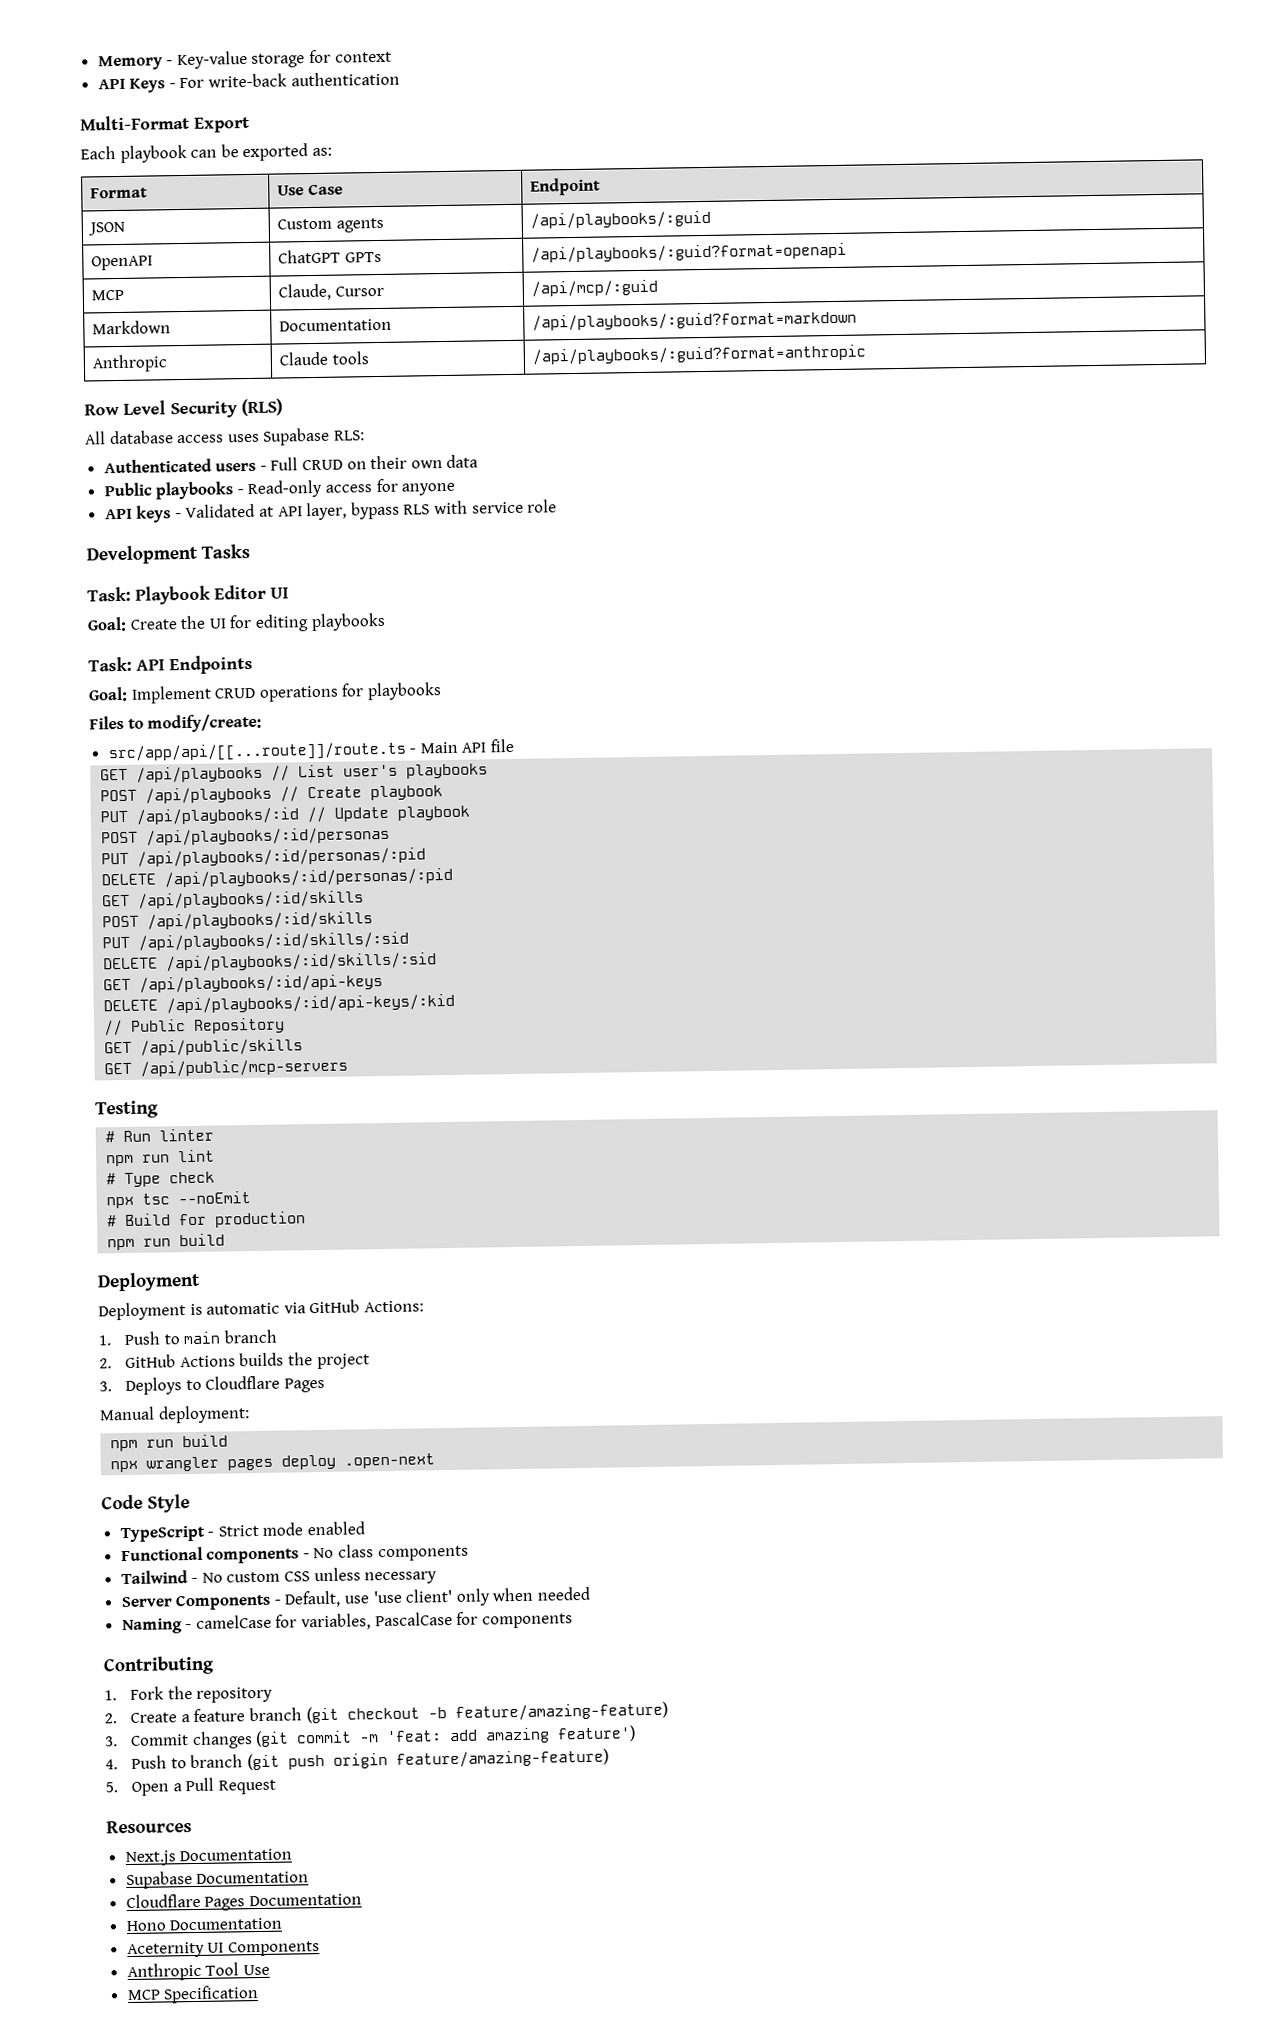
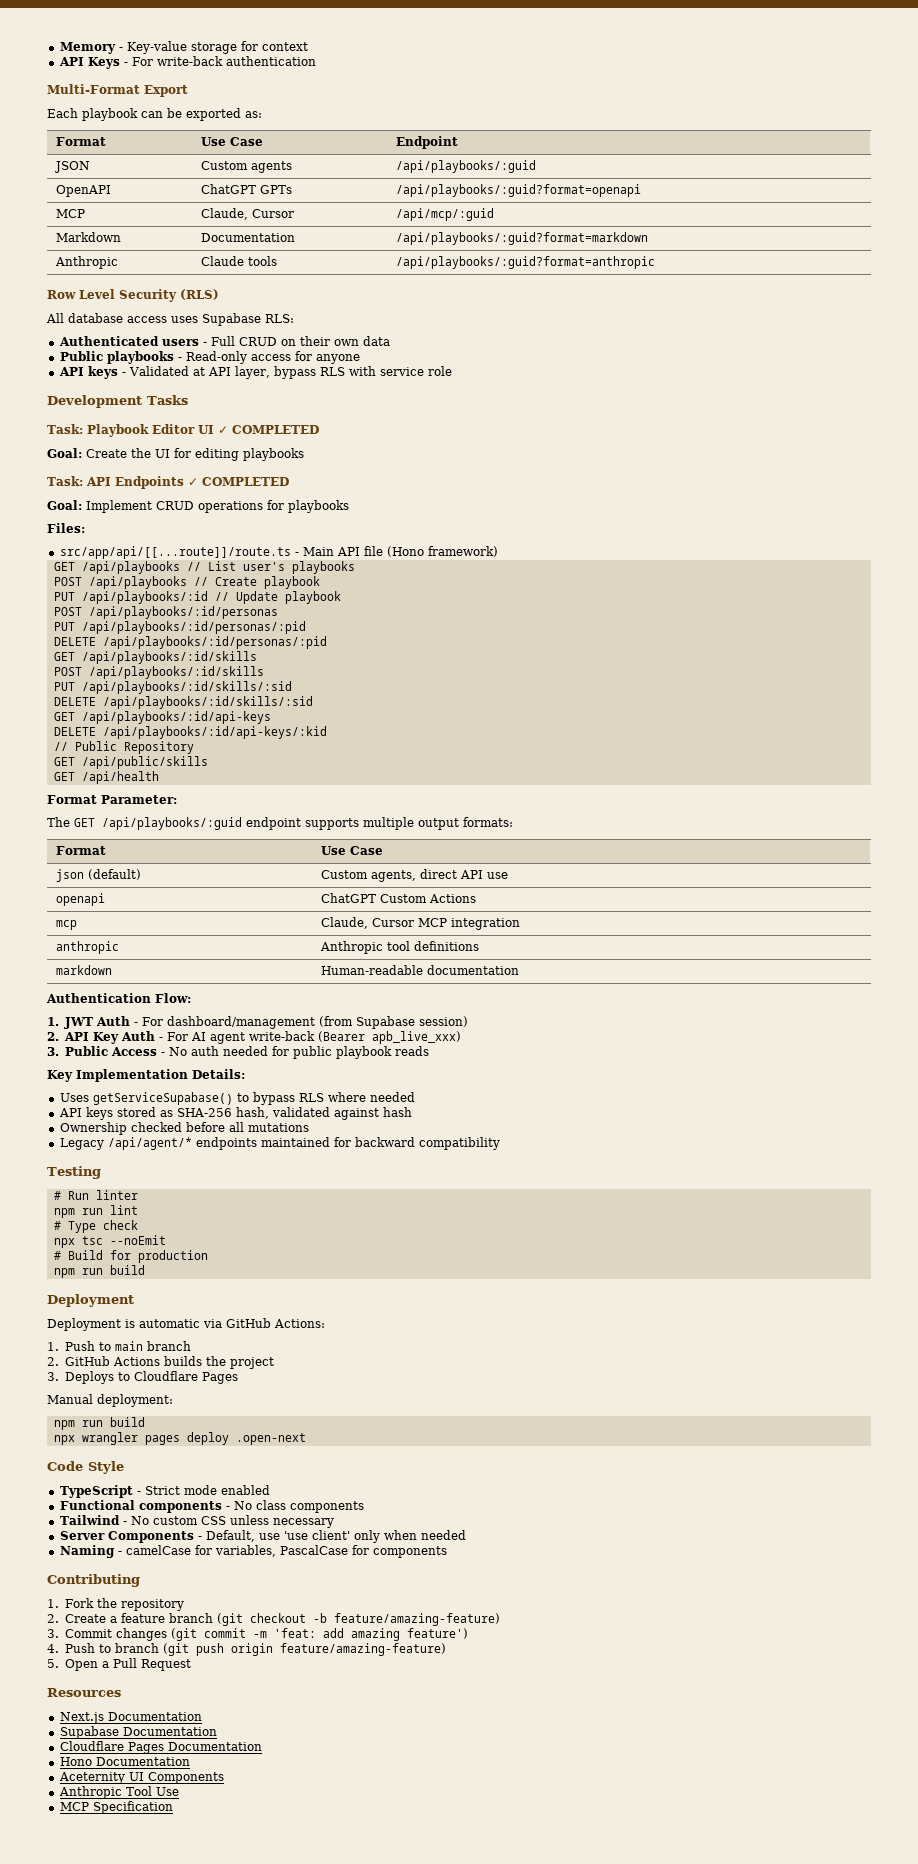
(289, 593) none -> [217,425,319,434] ✓ COMPLETED
(253, 664) none -> [187,477,289,486] ✓ COMPLETED
[89,713,263,733] Files to modify/create: -> [47,523,85,533] Files:
(515, 745) none -> [386,546,498,557] (Hono framework)
[140,1058,349,1077] /api/public/mcp-servers -> [81,771,159,784] [47,795,177,804] [47,817,513,830] [55,846,106,855] [320,846,383,855] [55,869,141,882] [320,869,508,882] [55,893,105,906] [320,893,476,903] [55,920,77,930] [320,917,520,930] [55,941,119,954] [319,941,479,954] [55,965,112,975] [320,965,519,975] [46,993,191,1003] [47,1016,468,1029] [47,1031,461,1044] [47,1046,429,1059] [47,1069,245,1082] [59,1092,415,1105] [58,1107,412,1120] [59,1122,309,1135] [59,1137,500,1150] /api/health // Format Parameter: // The GET /api/playbooks/:guid endpoint supports multiple output formats: // Format | Use Case // json (default) | Custom agents, direct API use // openapi | ChatGPT Custom Actions // mcp | Claude, Cursor MCP integration // anthropic | Anthropic tool definitions // markdown | Human-readable documentation // Authentication Flow: // 1. JWT Auth - For dashboard/management (from Supabase session) // 2. API Key Auth - For AI agent write-back (Bearer apb_live_xxx) // 3. Public Access - No auth needed for public playbook reads // Key Implementation Details: // Uses getServiceSupabase() to bypass RLS where needed // API keys stored as SHA-256 hash, validated against hash // Ownership checked before all mutations // Legacy /api/agent/* endpoints maintained for backward compatibility

